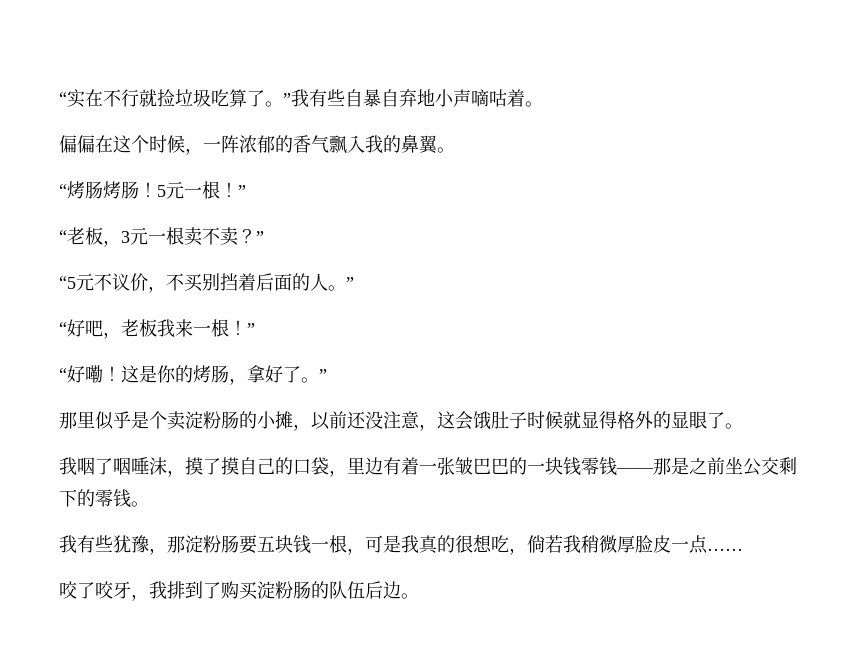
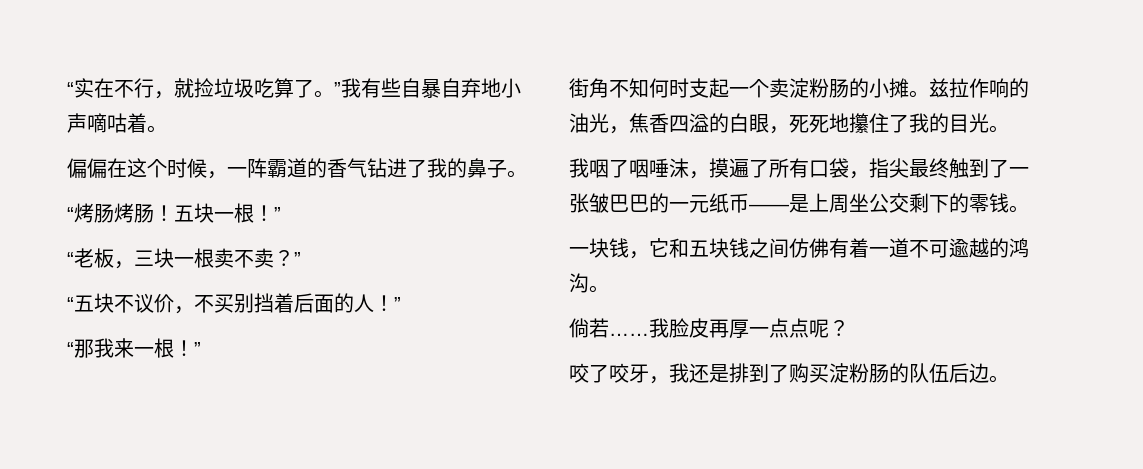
(139, 98) none -> [154,91,174,99] ，
[239,135,438,154] 浓郁的香气飘入我的鼻翼 -> [267,158,507,178] 霸道的香气钻进了我的鼻子
[157,181,184,199] 5元 -> [174,203,214,223] 五块
[121,227,148,245] 3元 -> [134,248,174,268] 三块
[59,273,94,291] “5元 -> [67,293,114,313] “五块
[328,277,354,291] [59,319,157,339] 。” // “好吧，老板 -> [374,295,401,311] [67,339,94,358] ！” // “那
[59,365,327,385] [59,411,725,431] “好嘞！这是你的烤肠，拿好了。” // 那里似乎是个卖淀粉肠的小摊，以前还没注意，这会饿肚子时候就显得格外的显眼了 -> [569,78,1029,98] [569,113,989,134] 街角不知何时支起一个卖淀粉肠的小摊。兹拉作响的油光，焦香四溢的白眼，死死地攥住了我的目光
[203,457,725,477] 了摸自己的口袋，里边有着一张皱巴巴的一块钱零钱——那是之前 -> [729,158,1029,179] [569,193,849,213] 遍了所有口袋，指尖最终触到了一张皱巴巴的一元纸币——是上周
[59,534,743,555] 我有些犹豫，那淀粉肠要五块钱一根，可是我真的很想吃，倘若我稍微厚脸皮一点…… -> [569,238,1029,259] [569,273,609,293] [569,318,849,338] 一块钱，它和五块钱之间仿佛有着一道不可逾越的鸿沟。 // 倘若……我脸皮再厚一点点呢？
(167, 590) none -> [689,363,729,383] 还是

